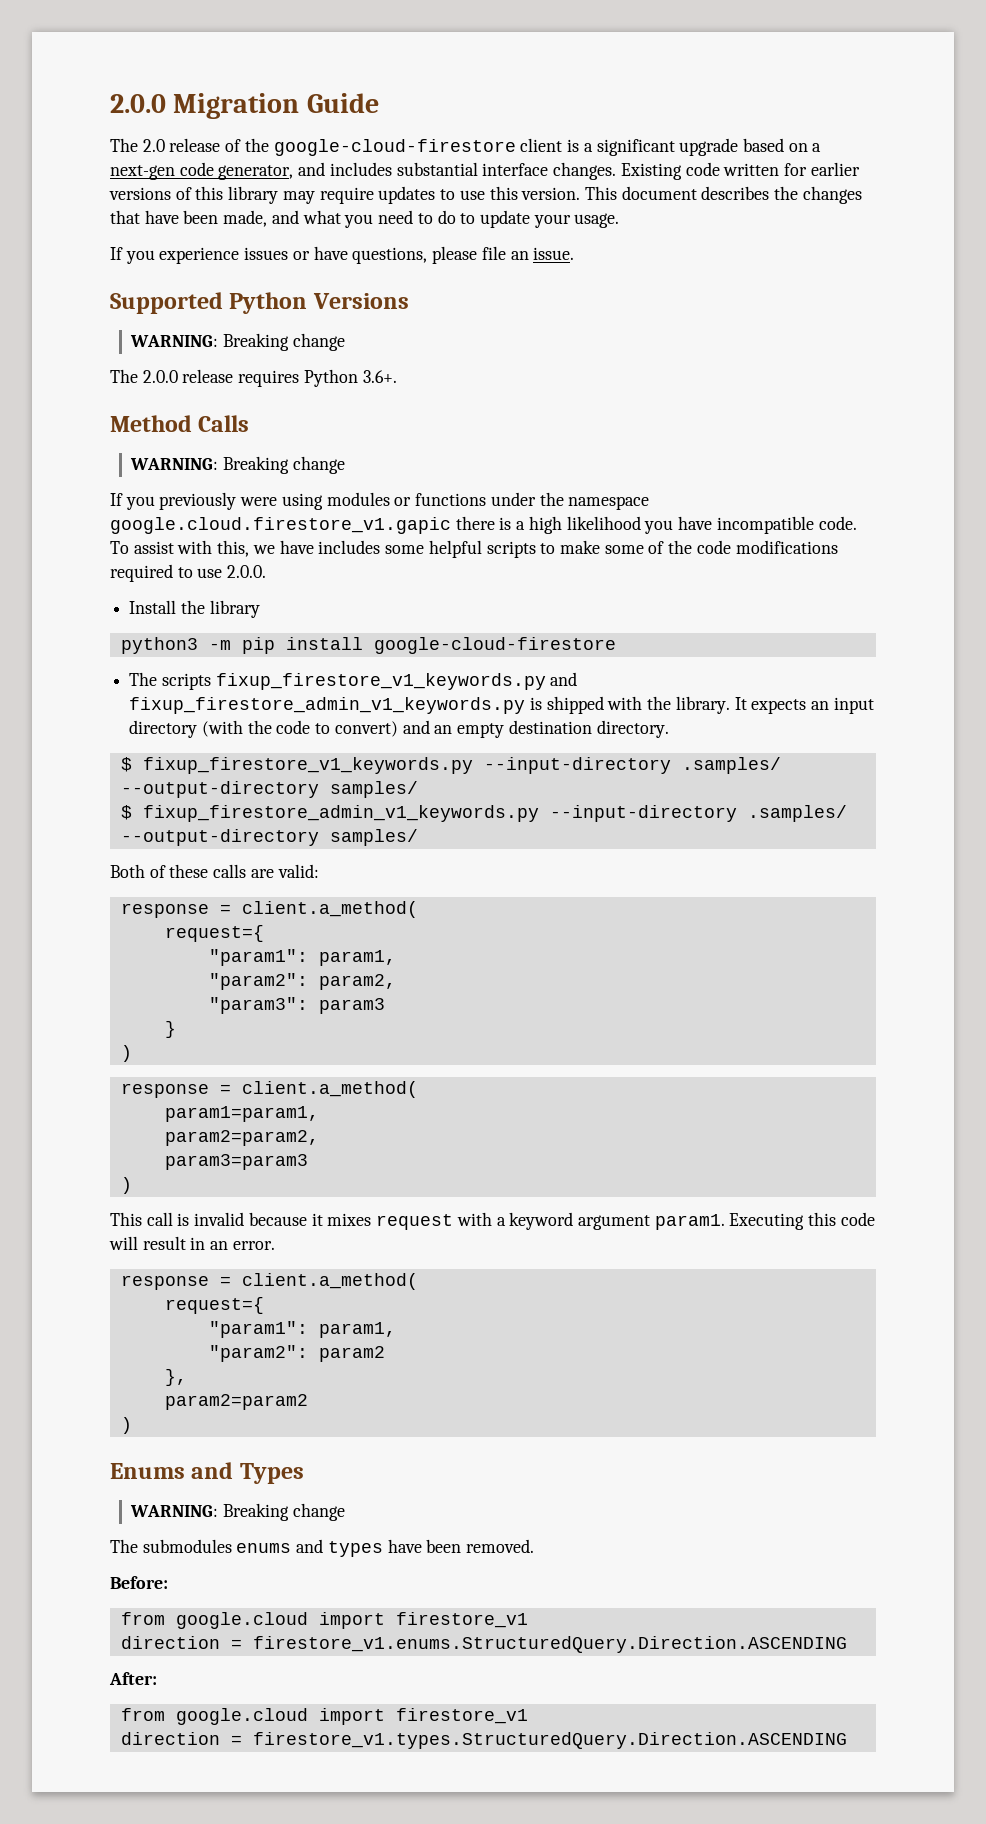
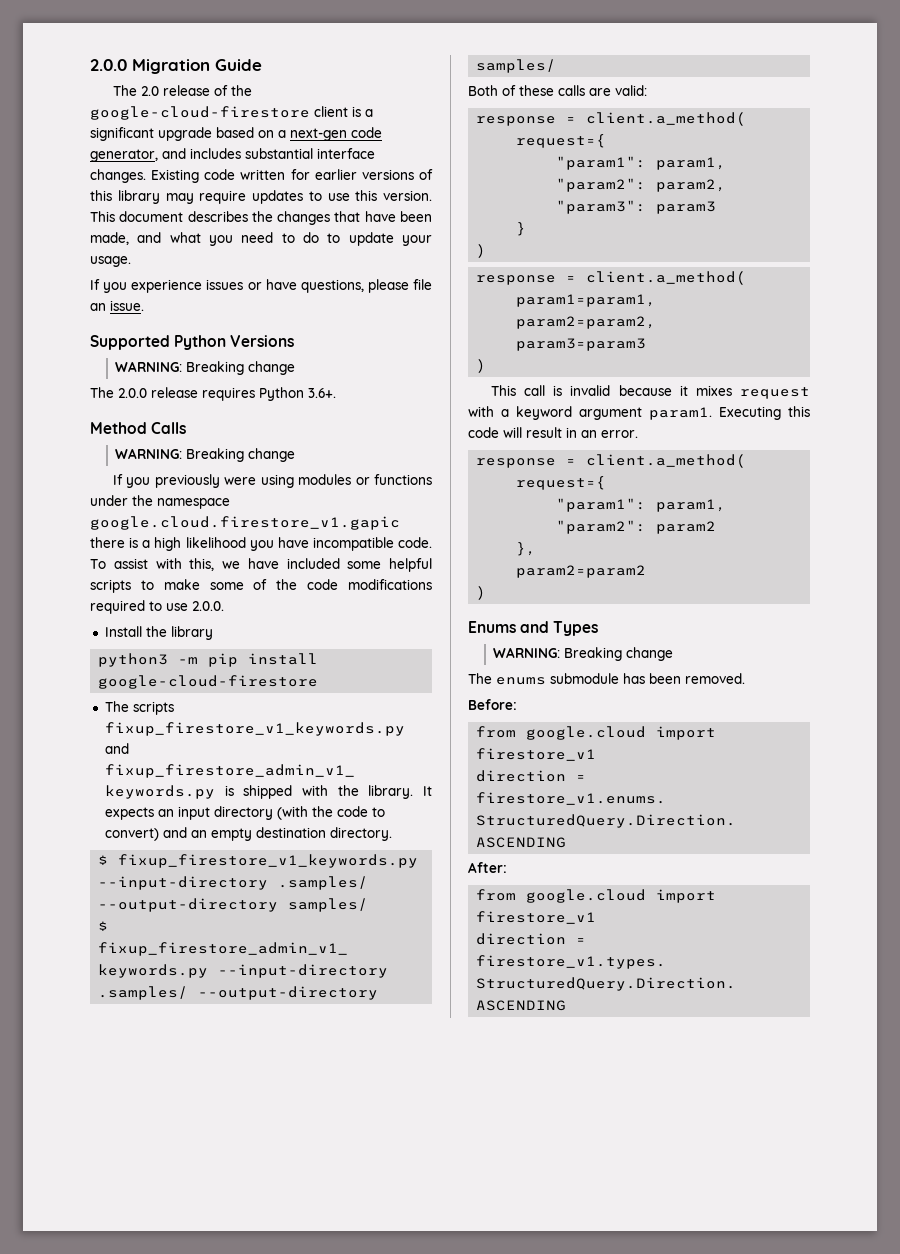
[318,540,381,554] includes -> [286,558,340,569] included
[142,1539,422,1557] submodules enums and types have -> [496,673,645,685] enums submodule has

